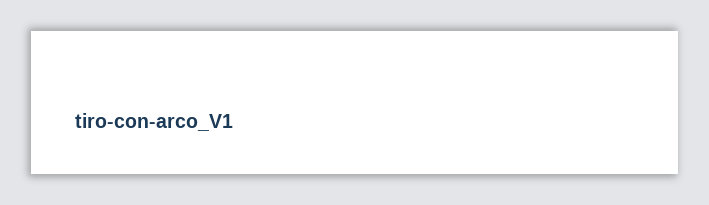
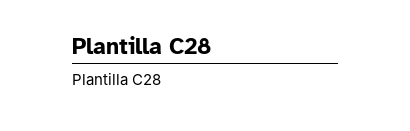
[75,113,233,131] tiro-con-arco_V1 -> [72,36,211,54] [72,72,162,86] Plantilla C28 // Plantilla C28

